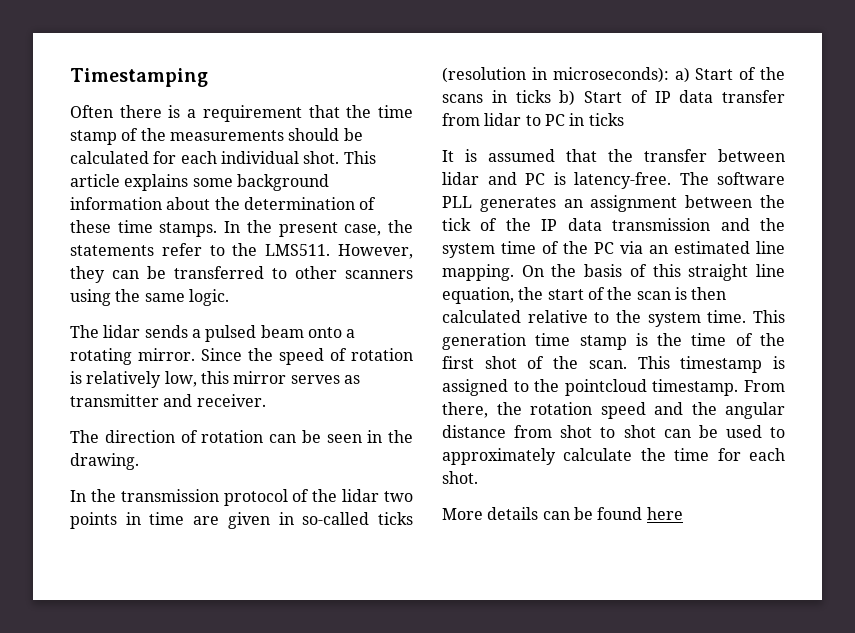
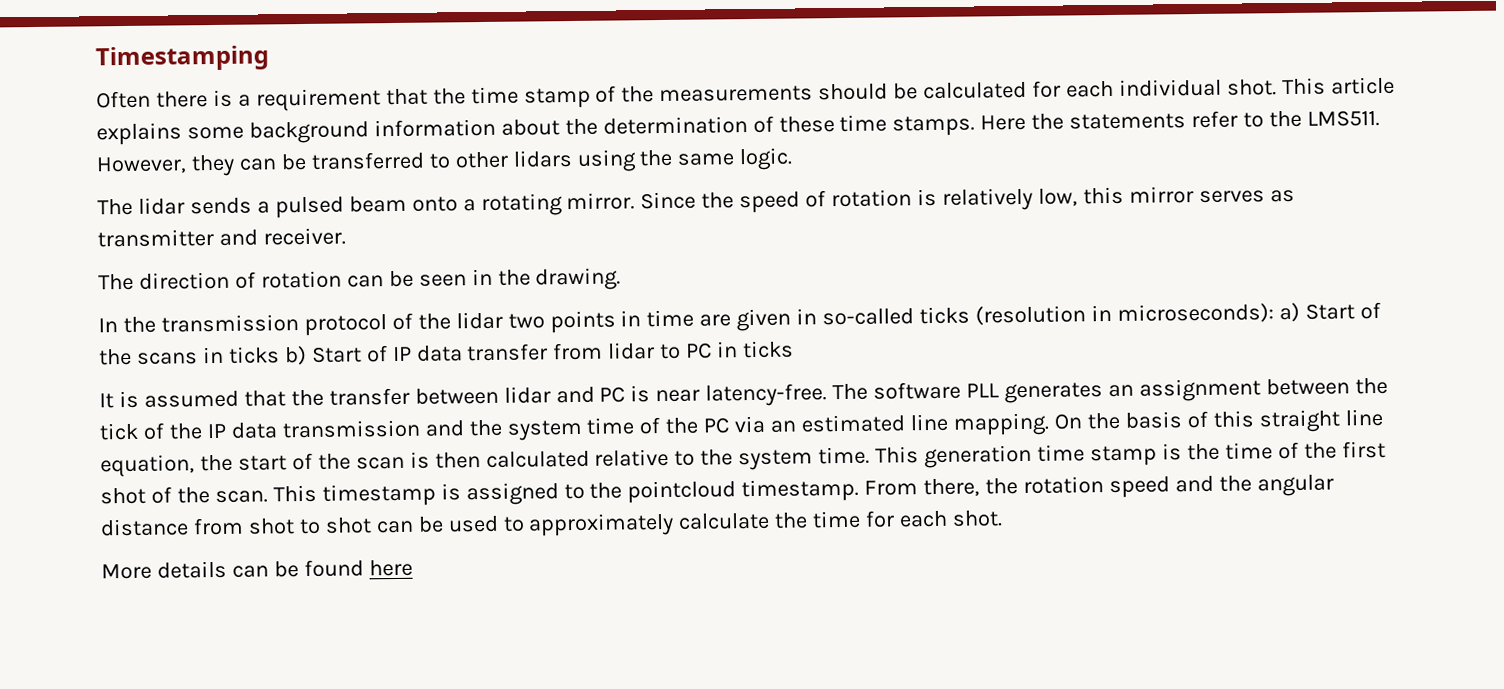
[224,220,382,237] In the present case, -> [980,114,1027,131] Here
[345,270,413,279] scanners -> [512,150,573,168] lidars
(566, 178) none -> [655,389,701,403] near

